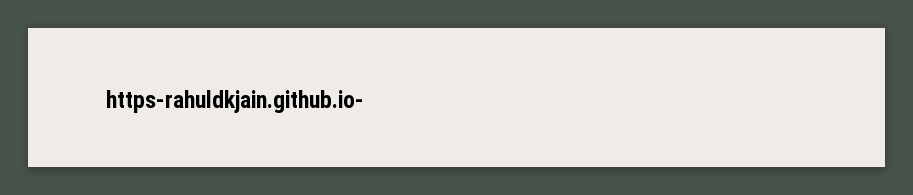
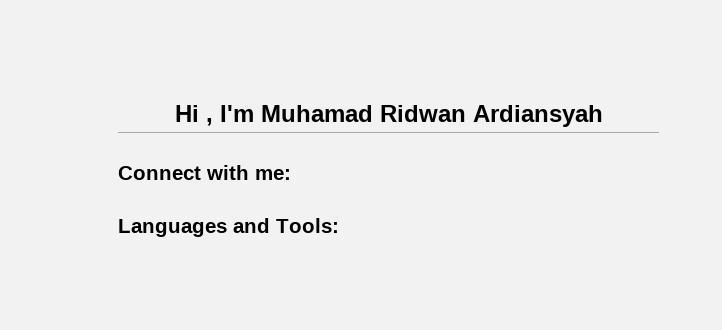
[106,90,364,113] https-rahuldkjain.github.io- -> [174,105,603,127] [118,165,291,180] [118,218,339,237] Hi , I'm Muhamad Ridwan Ardiansyah // Connect with me: // Languages and Tools:

